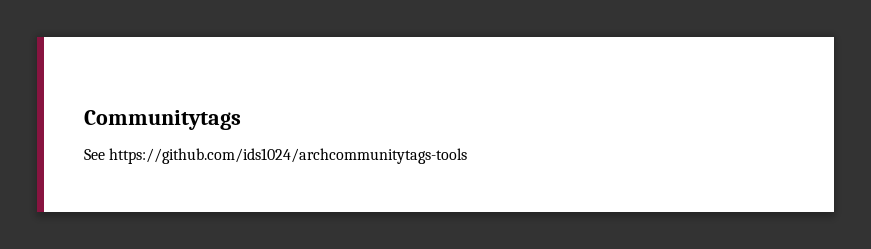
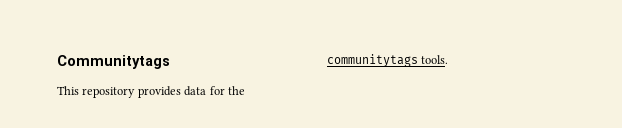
[84,148,468,164] See https://github.com/ids1024/archcommunitytags-tools -> [57,86,245,98] [327,54,449,67] This repository provides data for the communitytags tools.

